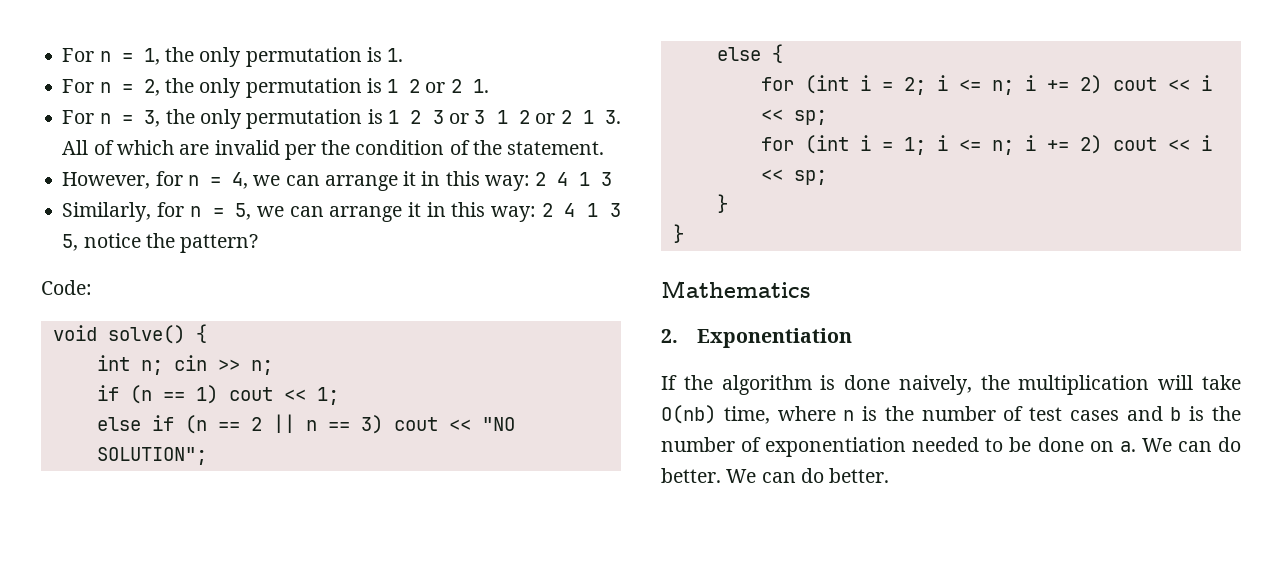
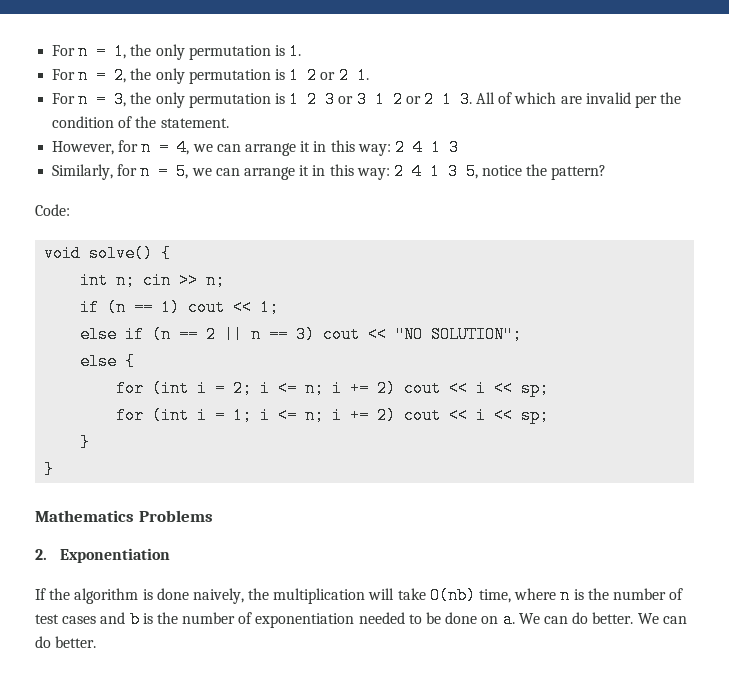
(810, 289) none -> [138,510,213,522] Problems

